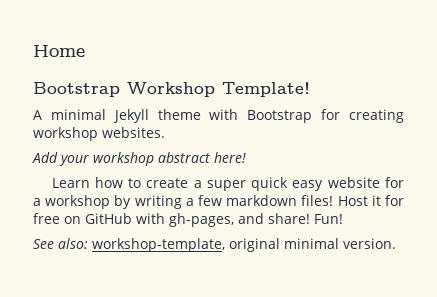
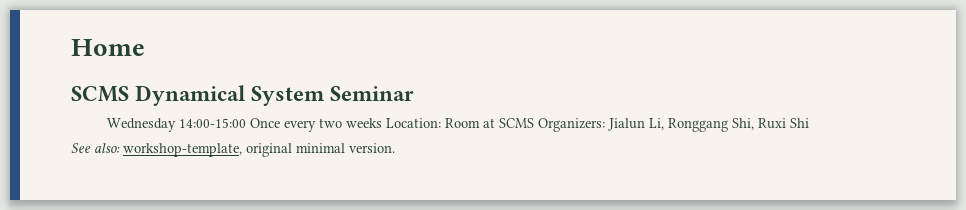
[33,82,310,97] [33,109,404,123] [33,127,165,141] [32,152,246,166] [51,177,404,191] [33,195,404,209] [33,213,343,227] Bootstrap Workshop Template! // A minimal Jekyll theme with Bootstrap for creating workshop websites. // Add your workshop abstract here! // Learn how to create a super quick easy website for a workshop by writing a few markdown files! Host it for free on GitHub with gh-pages, and share! Fun! -> [71,85,415,106] [107,118,810,132] SCMS Dynamical System Seminar // Wednesday 14:00-15:00 Once every two weeks Location: Room at SCMS Organizers: Jialun Li, Ronggang Shi, Ruxi Shi

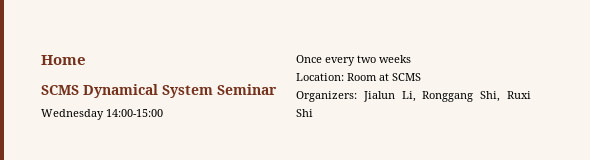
(247, 123) none -> (163, 113) //
(383, 123) none -> (411, 59) //
(535, 123) none -> (421, 77) //
[71,143,395,157] // See also: workshop-template, original minimal version. -> (313, 113) none

